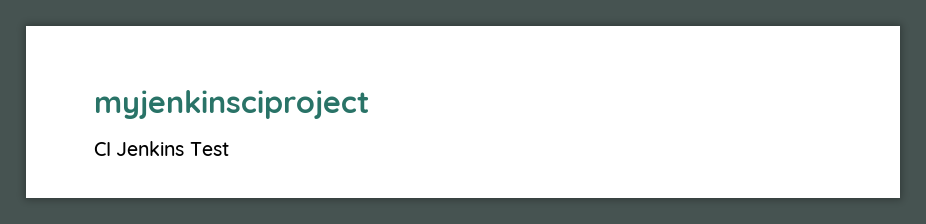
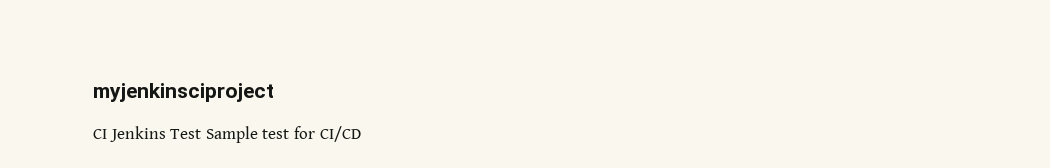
(229, 149) none -> [205,126,361,143] Sample test for CI/CD

